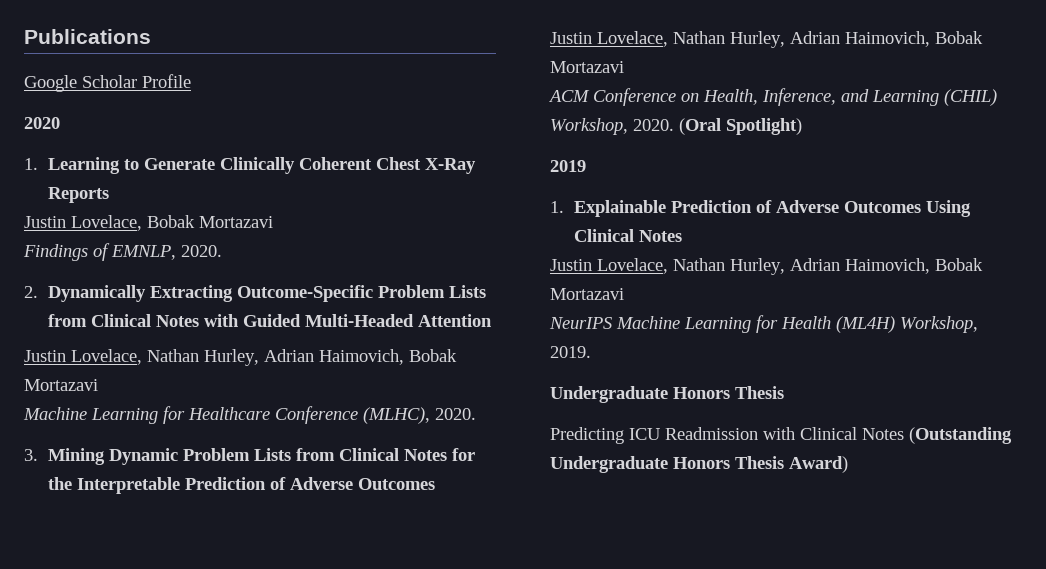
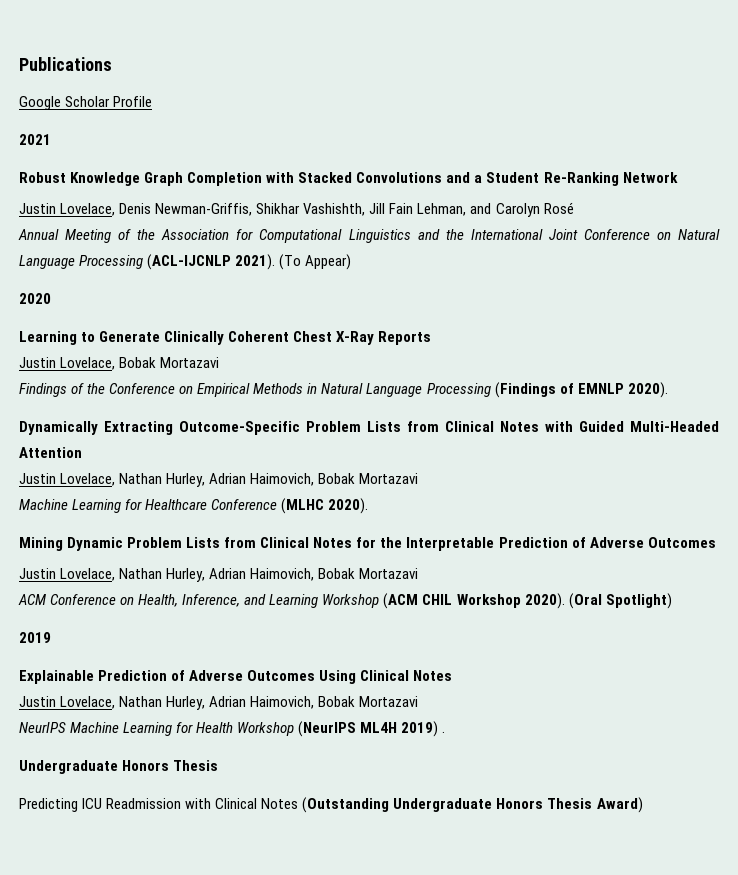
(191, 81) none -> [19,134,51,145] [19,172,678,186] [19,202,574,217] [18,229,720,243] [19,254,352,270] // 2021 // Robust Knowledge Graph Completion with Stacked Convolutions and a Student Re-Ranking Network // Justin Lovelace, Denis Newman-Griffis, Shikhar Vashishth, Jill Fain Lehman, and Carolyn Rosé // Annual Meeting of the Association for Computational Linguistics and the International Joint Conference on Natural Language Processing (ACL-IJCNLP 2021). (To Appear)
[24,158,38,170] 1. -> (51, 298) none
[111,245,222,260] [24,286,38,298] EMNLP, 2020. // 2. -> [87,382,668,398] the Conference on Empirical Methods in Natural Language Processing (Findings of EMNLP 2020). //
[363,407,476,424] [24,449,38,461] (MLHC), 2020. // 3. -> [281,498,369,514] (MLHC 2020). //
[944,89,997,106] [550,118,674,135] (CHIL) Workshop, 2020. -> [322,593,565,609] Workshop (ACM CHIL Workshop 2020).
[550,201,564,213] 1. -> (51, 637) none
[836,316,978,333] [550,346,591,358] (ML4H) Workshop, 2019. -> [237,721,446,737] Workshop (NeurIPS ML4H 2019) .

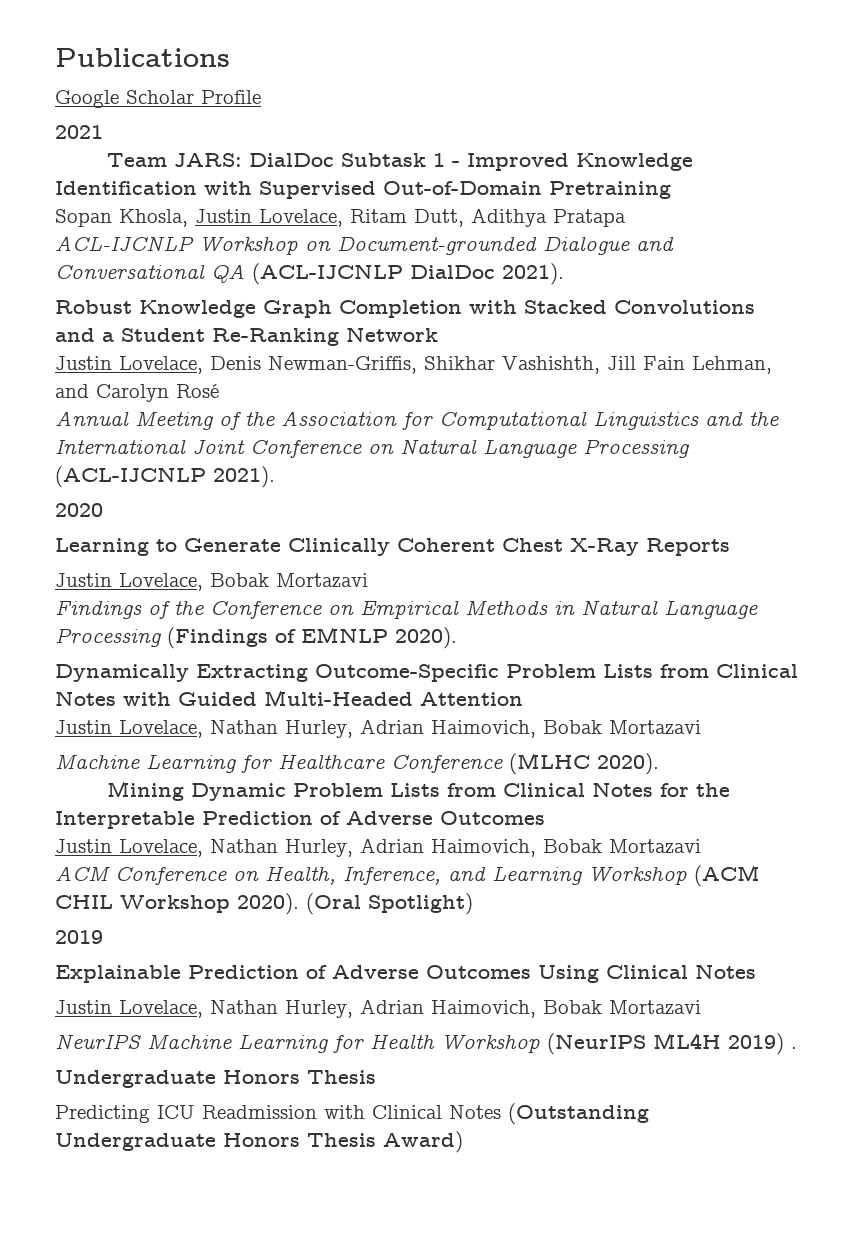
(51, 139) none -> [107,153,694,171] [55,181,671,199] [55,208,626,227] [55,236,674,255] [55,263,564,285] // Team JARS: DialDoc Subtask 1 - Improved Knowledge Identification with Supervised Out-of-Domain Pretraining // Sopan Khosla, Justin Lovelace, Ritam Dutt, Adithya Pratapa // ACL-IJCNLP Workshop on Document-grounded Dialogue and Conversational QA (ACL-IJCNLP DialDoc 2021).
[279,254,352,270] (To Appear) -> (275, 477) none

